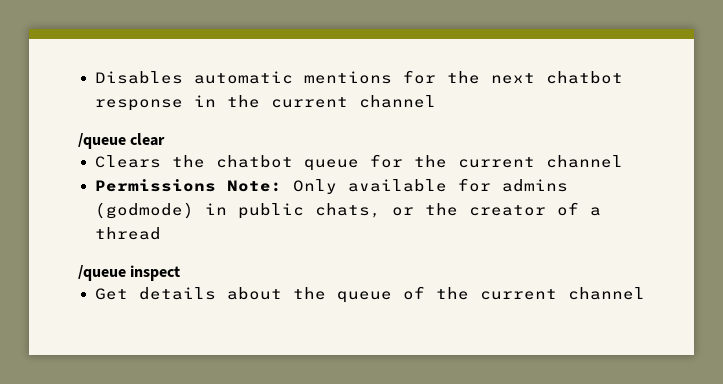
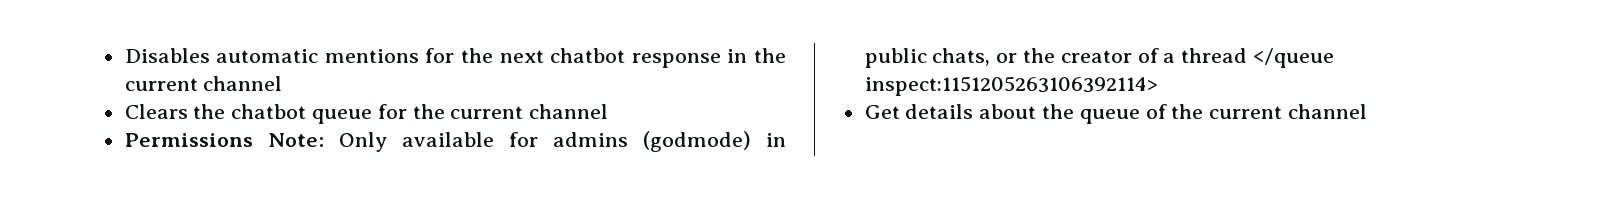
[78,133,166,149] // /queue clear -> (283, 83) none
[78,265,181,281] // /queue inspect -> [1253,48,1335,68] [864,76,1158,96] </queue inspect:1151205263106392114>

